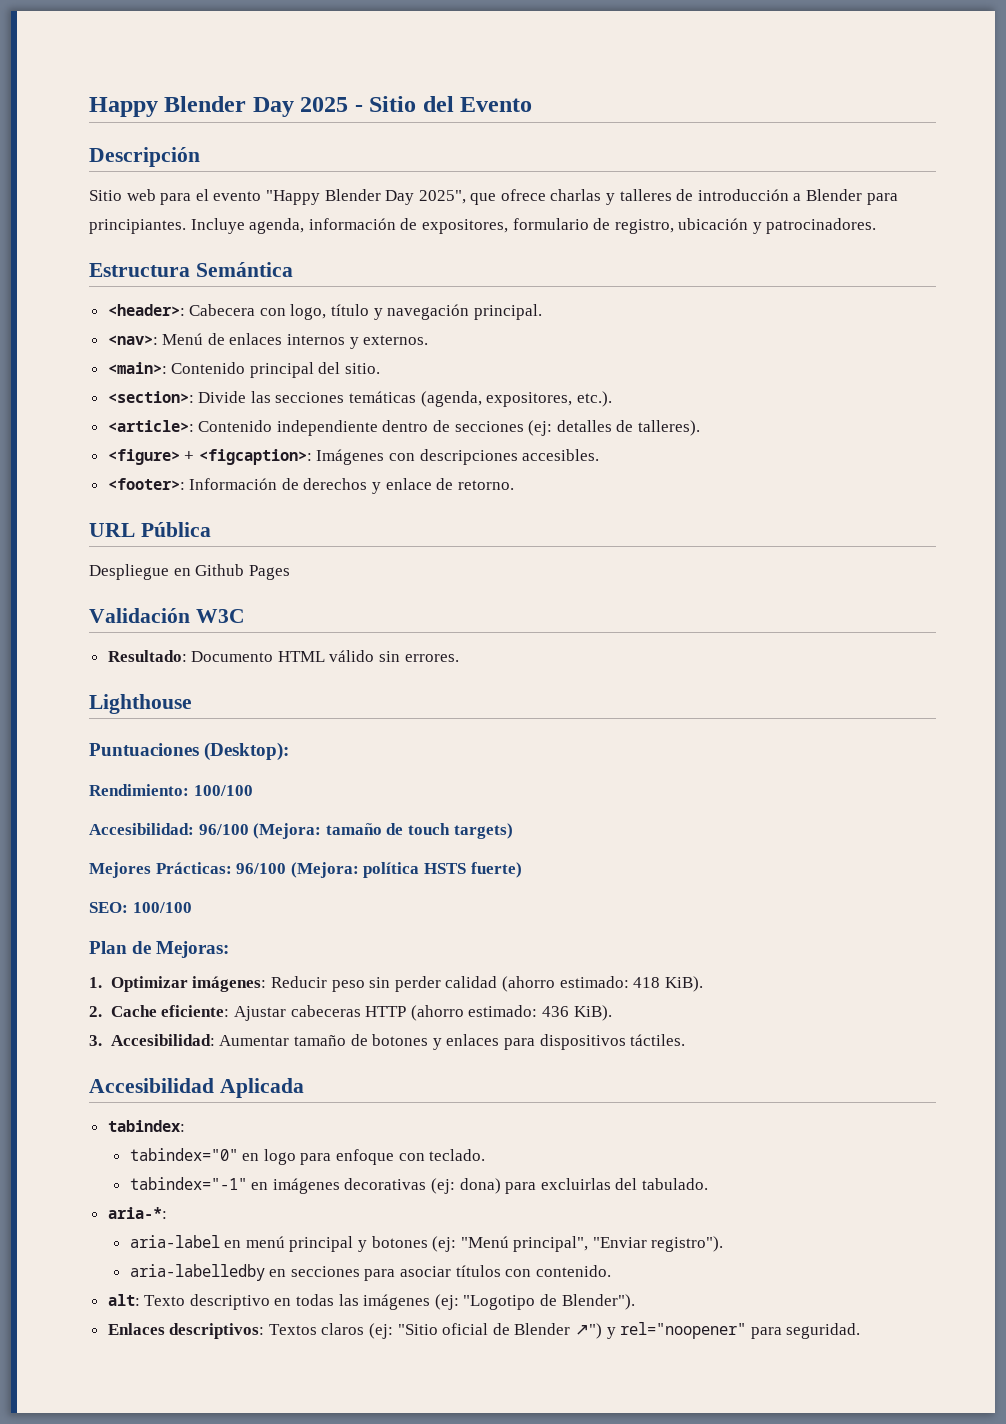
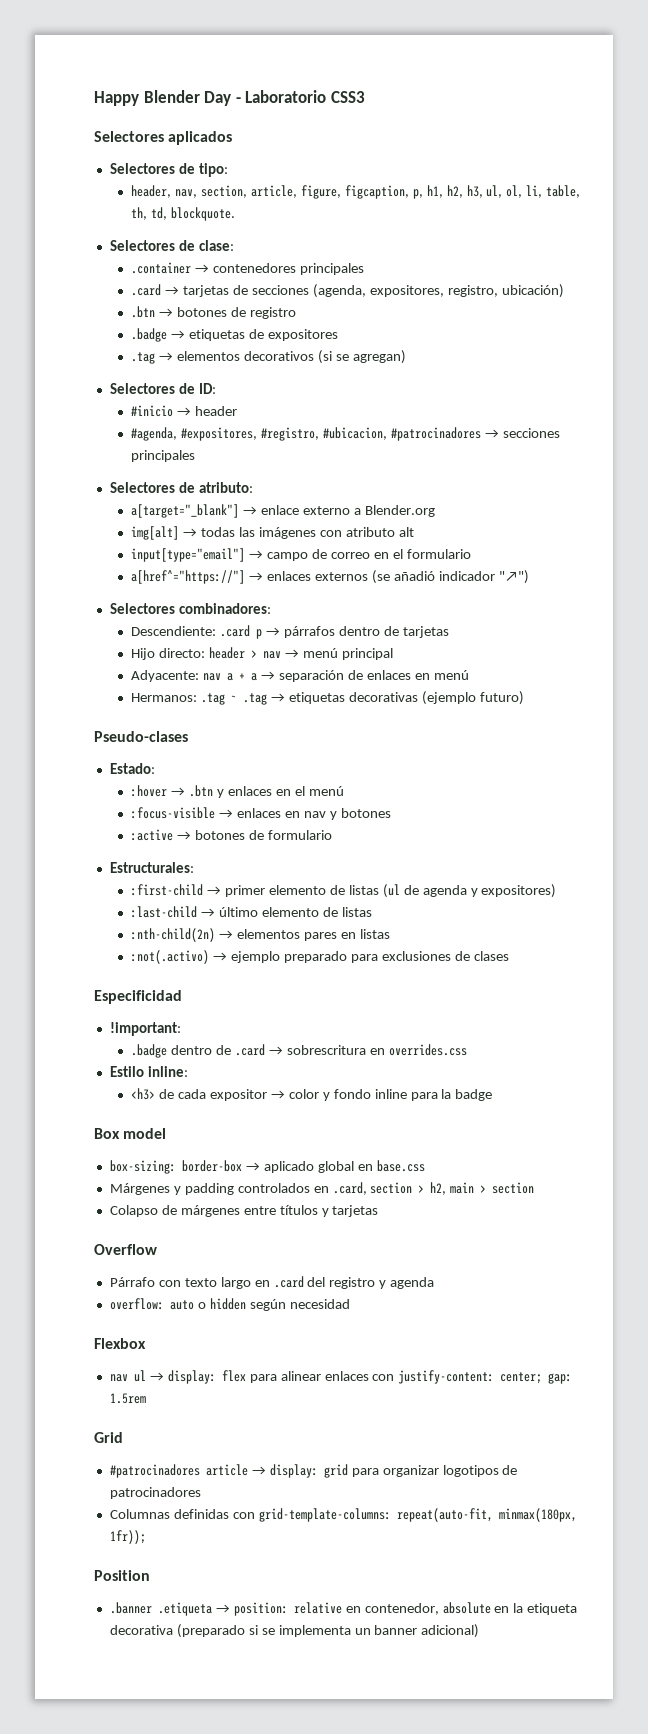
[300,96,533,112] [89,147,200,167] [89,189,898,205] [89,218,877,234] [89,262,293,277] [107,304,542,320] [107,333,429,349] [107,362,381,378] [107,391,612,407] [107,420,701,436] [107,449,600,465] [107,478,514,494] [89,522,211,537] [89,564,290,580] [89,608,245,623] [107,650,459,662] [89,694,192,714] [89,742,290,761] [89,784,253,796] [89,823,513,839] [89,862,522,878] [89,902,192,913] [89,941,230,958] [89,976,703,992] [89,1005,612,1021] [89,1034,686,1050] [89,1078,304,1098] [107,1120,185,1132] [129,1148,486,1165] [129,1177,708,1194] [107,1207,167,1219] [129,1235,724,1252] [129,1264,611,1281] [107,1294,635,1310] [107,1322,861,1339] 2025 - Sitio del Evento // Descripción // Sitio web para el evento "Happy Blender Day 2025", que ofrece charlas y talleres de introducción a Blender para principiantes. Incluye agenda, información de expositores, formulario de registro, ubicación y patrocinadores. // Estructura Semántica // <header>: Cabecera con logo, título y navegación principal. // <nav>: Menú de enlaces internos y externos. // <main>: Contenido principal del sitio. // <section>: Divide las secciones temáticas (agenda, expositores, etc.). // <article>: Contenido independiente dentro de secciones (ej: detalles de talleres). // <figure> + <figcaption>: Imágenes con descripciones accesibles. // <footer>: Información de derechos y enlace de retorno. // URL Pública // Despliegue en Github Pages // Validación W3C // Resultado: Documento HTML válido sin errores. // Lighthouse // Puntuaciones (Desktop): // Rendimiento: 100/100 // Accesibilidad: 96/100 (Mejora: tamaño de touch targets) // Mejores Prácticas: 96/100 (Mejora: política HSTS fuerte) // SEO: 100/100 // Plan de Mejoras: // 1. Optimizar imágenes: Reducir peso sin perder calidad (ahorro estimado: 418 KiB). // 2. Cache eficiente: Ajustar cabeceras HTTP (ahorro estimado: 436 KiB). // 3. Accesibilidad: Aumentar tamaño de botones y enlaces para dispositivos táctiles. // Accesibilidad Aplicada // tabindex: // tabindex="0" en logo para enfoque con teclado. // tabindex="-1" en imágenes decorativas (ej: dona) para excluirlas del tabulado. // aria-*: // aria-label en menú principal y botones (ej: "Menú principal", "Enviar registro"). // aria-labelledby en secciones para asociar títulos con contenido. // alt: Texto descriptivo en todas las imágenes (ej: "Logotipo de Blender"). // Enlaces descriptivos: Textos claros (ej: "Sitio oficial de Blender ↗") y rel="noopener" para seguridad. -> [235,90,365,103] [94,131,233,145] [109,163,228,177] [131,185,581,199] [131,207,236,221] [109,240,234,251] [131,262,365,275] [131,284,564,298] [131,306,296,319] [131,328,338,342] [131,350,406,364] [109,383,216,394] [131,405,238,417] [131,427,560,441] [131,450,196,462] [109,482,253,493] [131,504,435,518] [131,526,414,540] [131,548,471,562] [131,570,529,584] [109,603,271,614] [131,625,449,639] [131,647,393,660] [131,670,469,682] [131,691,524,705] [94,731,188,742] [109,763,155,774] [131,785,344,798] [131,807,391,820] [131,829,332,841] [109,862,194,873] [131,884,557,898] [131,906,372,918] [131,928,390,942] [131,950,509,964] [94,990,182,1004] [109,1022,181,1036] [131,1044,467,1058] [109,1066,188,1077] [131,1088,493,1101] [94,1128,167,1139] [109,1160,425,1174] [109,1182,535,1195] [109,1205,379,1217] [94,1244,157,1255] [109,1276,435,1289] [109,1298,350,1311] [94,1338,146,1349] [109,1370,573,1384] [109,1393,146,1404] [94,1432,123,1443] [109,1464,518,1478] [109,1487,201,1499] [109,1508,577,1522] [109,1530,146,1544] [94,1570,150,1581] [109,1602,578,1616] [109,1624,480,1638] - Laboratorio CSS3 // Selectores aplicados // Selectores de tipo: // header, nav, section, article, figure, figcaption, p, h1, h2, h3, ul, ol, li, table, th, td, blockquote. // Selectores de clase: // .container → contenedores principales // .card → tarjetas de secciones (agenda, expositores, registro, ubicación) // .btn → botones de registro // .badge → etiquetas de expositores // .tag → elementos decorativos (si se agregan) // Selectores de ID: // #inicio → header // #agenda, #expositores, #registro, #ubicacion, #patrocinadores → secciones principales // Selectores de atributo: // a[target="_blank"] → enlace externo a Blender.org // img[alt] → todas las imágenes con atributo alt // input[type="email"] → campo de correo en el formulario // a[href^="https://"] → enlaces externos (se añadió indicador "↗") // Selectores combinadores: // Descendiente: .card p → párrafos dentro de tarjetas // Hijo directo: header > nav → menú principal // Adyacente: nav a + a → separación de enlaces en menú // Hermanos: .tag ~ .tag → etiquetas decorativas (ejemplo futuro) // Pseudo-clases // Estado: // :hover → .btn y enlaces en el menú // :focus-visible → enlaces en nav y botones // :active → botones de formulario // Estructurales: // :first-child → primer elemento de listas (ul de agenda y expositores) // :last-child → último elemento de listas // :nth-child(2n) → elementos pares en listas // :not(.activo) → ejemplo preparado para exclusiones de clases // Especificidad // !important: // .badge dentro de .card → sobrescritura en overrides.css // Estilo inline: // <h3> de cada expositor → color y fondo inline para la badge // Box model // box-sizing: border-box → aplicado global en base.css // Márgenes y padding controlados en .card, section > h2, main > section // Colapso de márgenes entre títulos y tarjetas // Overflow // Párrafo con texto largo en .card del registro y agenda // overflow: auto o hidden según necesidad // Flexbox // nav ul → display: flex para alinear enlaces con justify-content: center; gap: 1.5rem // Grid // #patrocinadores article → display: grid para organizar logotipos de patrocinadores // Columnas definidas con grid-template-columns: repeat(auto-fit, minmax(180px, 1fr)); // Position // .banner .etiqueta → position: relative en contenedor, absolute en la etiqueta decorativa (preparado si se implementa un banner adicional)

